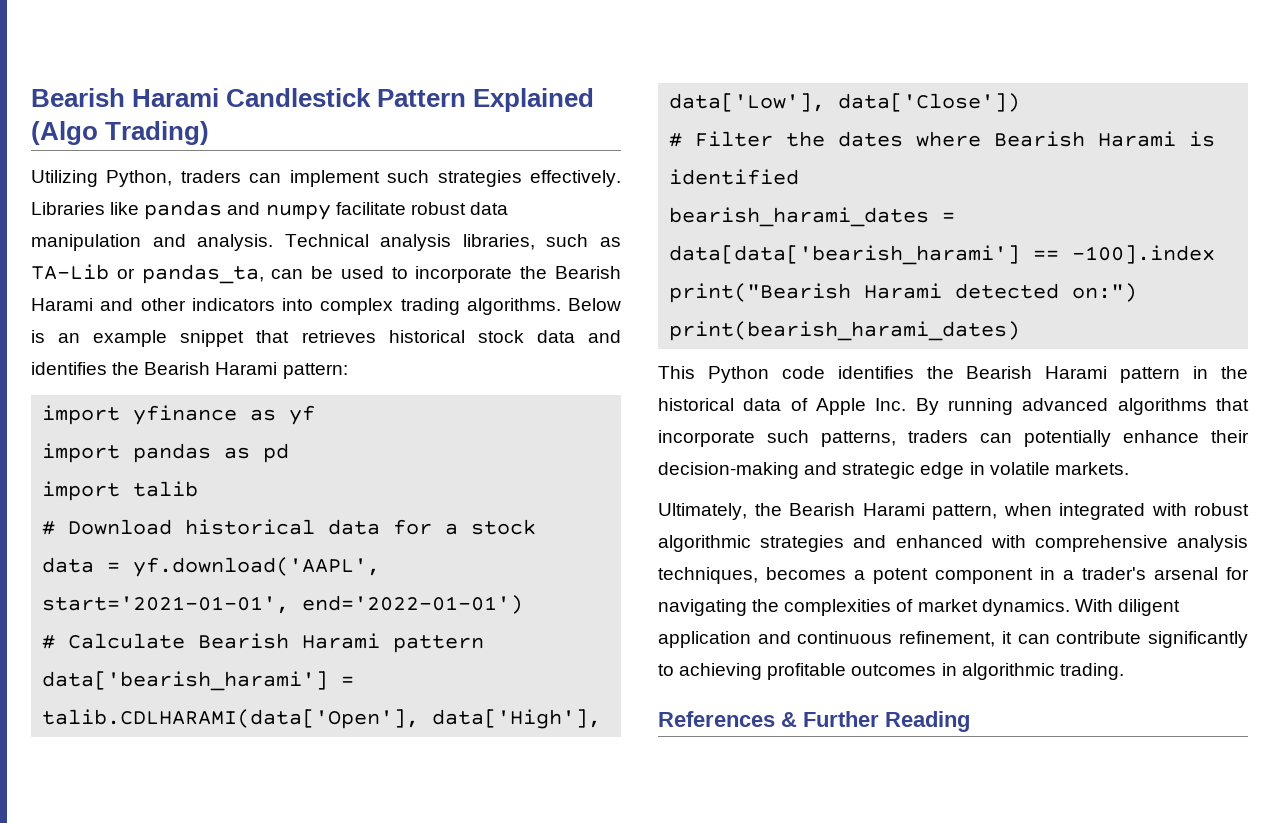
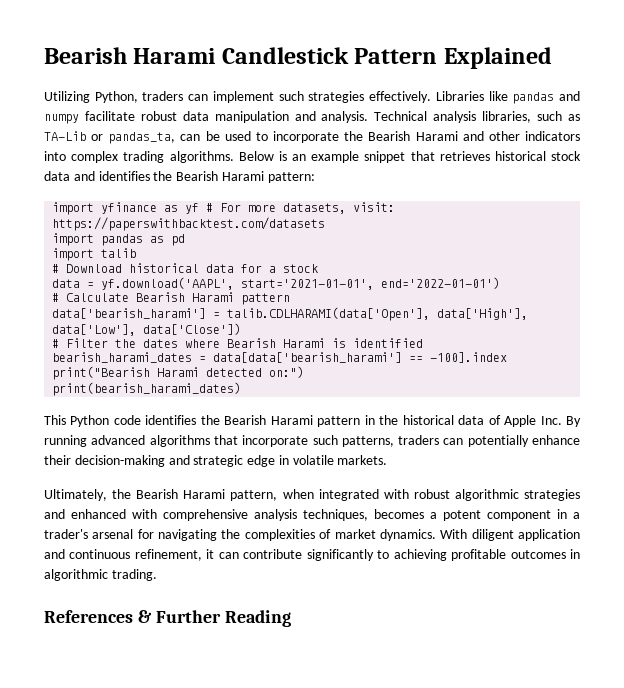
[31,121,210,145] (Algo Trading) -> (552, 58) none
(316, 415) none -> [206,202,396,214] [52,217,326,231] # For more datasets, visit: https://paperswithbacktest.com/datasets

